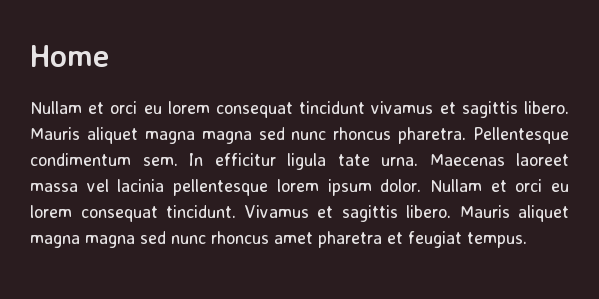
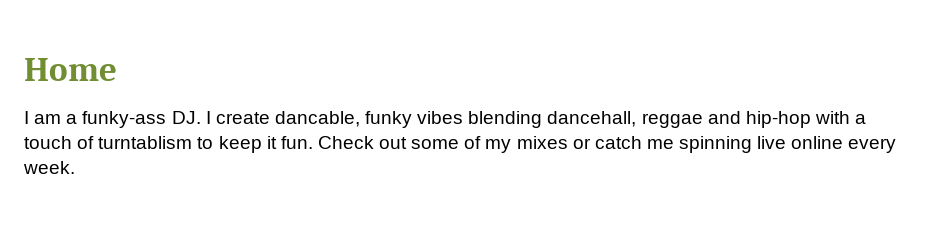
[30,101,569,118] [30,127,569,144] [30,153,569,170] [30,179,569,196] [30,205,569,222] [30,231,527,248] Nullam et orci eu lorem consequat tincidunt vivamus et sagittis libero. Mauris aliquet magna magna sed nunc rhoncus pharetra. Pellentesque condimentum sem. In efficitur ligula tate urna. Maecenas laoreet massa vel lacinia pellentesque lorem ipsum dolor. Nullam et orci eu lorem consequat tincidunt. Vivamus et sagittis libero. Mauris aliquet magna magna sed nunc rhoncus amet pharetra et feugiat tempus. -> [24,111,867,128] [24,136,897,153] [23,161,75,174] I am a funky-ass DJ. I create dancable, funky vibes blending dancehall, reggae and hip-hop with a touch of turntablism to keep it fun. Check out some of my mixes or catch me spinning live online every week.

